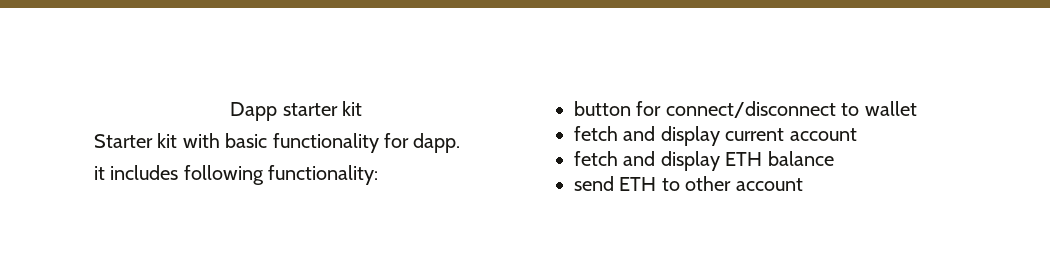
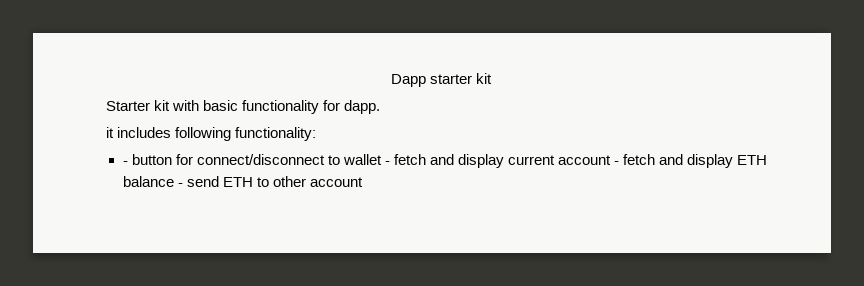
(379, 175) none -> [122,161,128,165] -
(917, 108) // -> [384,161,390,165] -
(857, 134) // -> [614,161,620,165] -
(834, 158) // -> [177,183,183,187] -

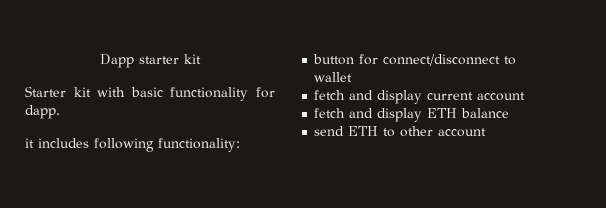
[122,161,128,165] - -> (240, 145) none
[384,161,390,165] - -> (353, 77) //
[614,161,620,165] - -> (526, 96) //
[177,183,183,187] - -> (510, 113) //

